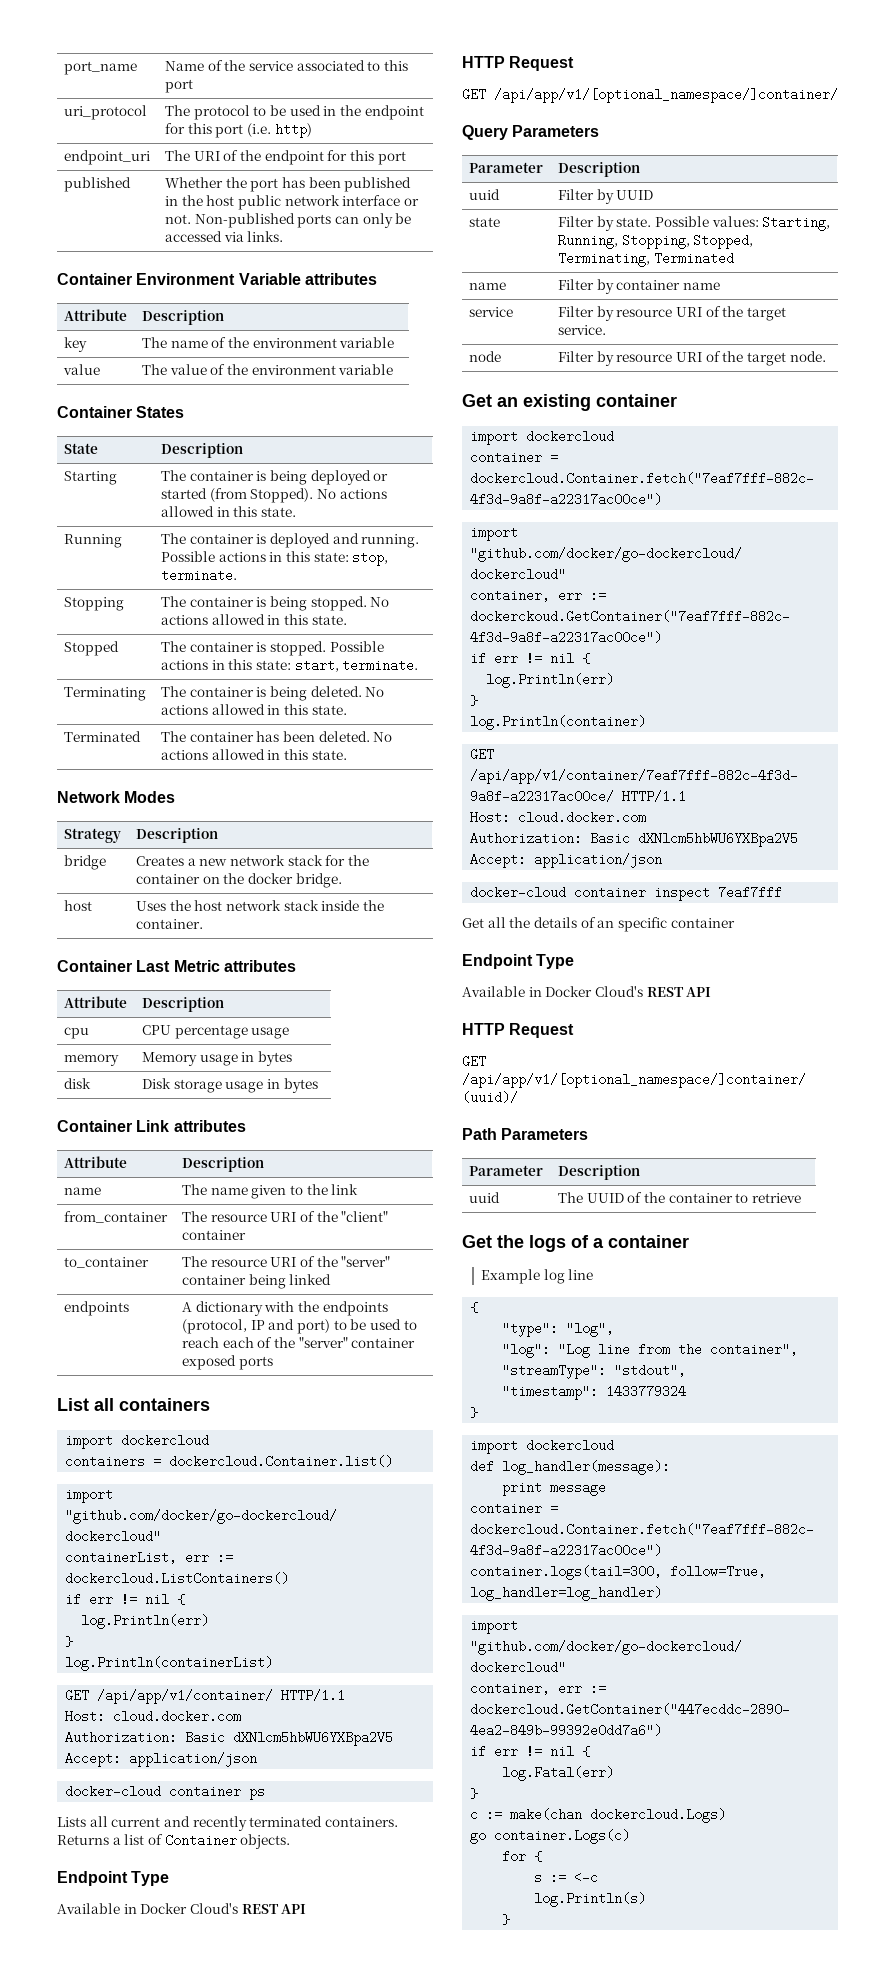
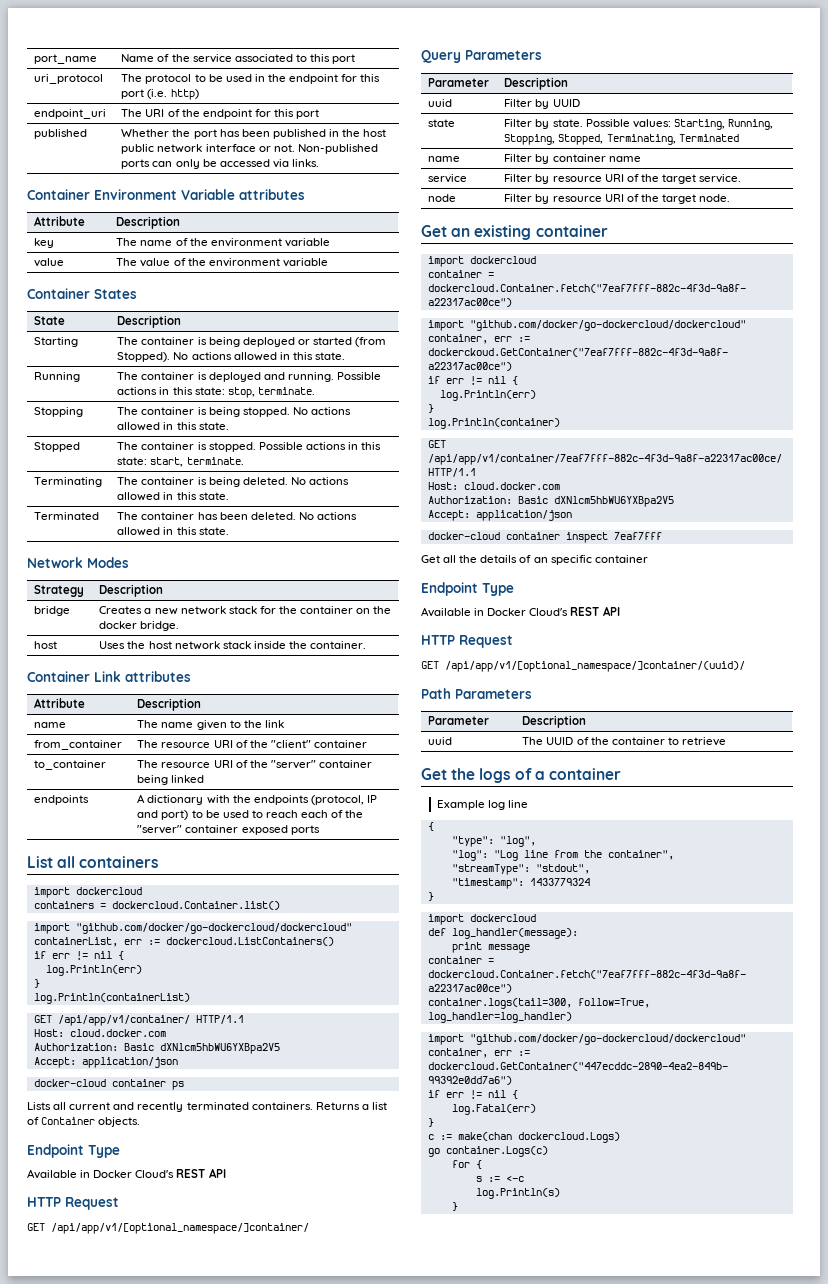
[57,960,296,972] [64,996,128,1008] [142,997,225,1012] [64,1027,90,1039] [142,1025,290,1039] [64,1054,120,1066] [142,1051,293,1066] [64,1078,92,1089] [142,1078,318,1093] // Container Last Metric attributes // Attribute | Description // cpu | CPU percentage usage // memory | Memory usage in bytes // disk | Disk storage usage in bytes -> (367, 645) none

